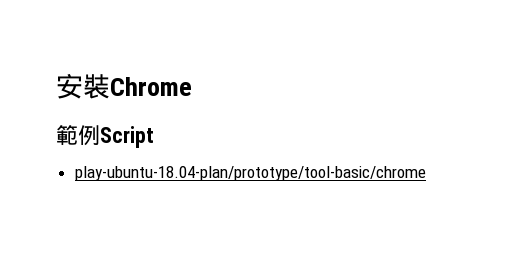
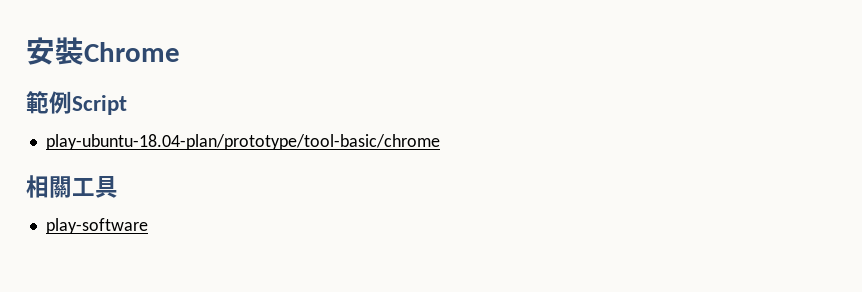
(426, 173) none -> [26,175,118,198] [45,218,148,234] // 相關工具 // play-software

